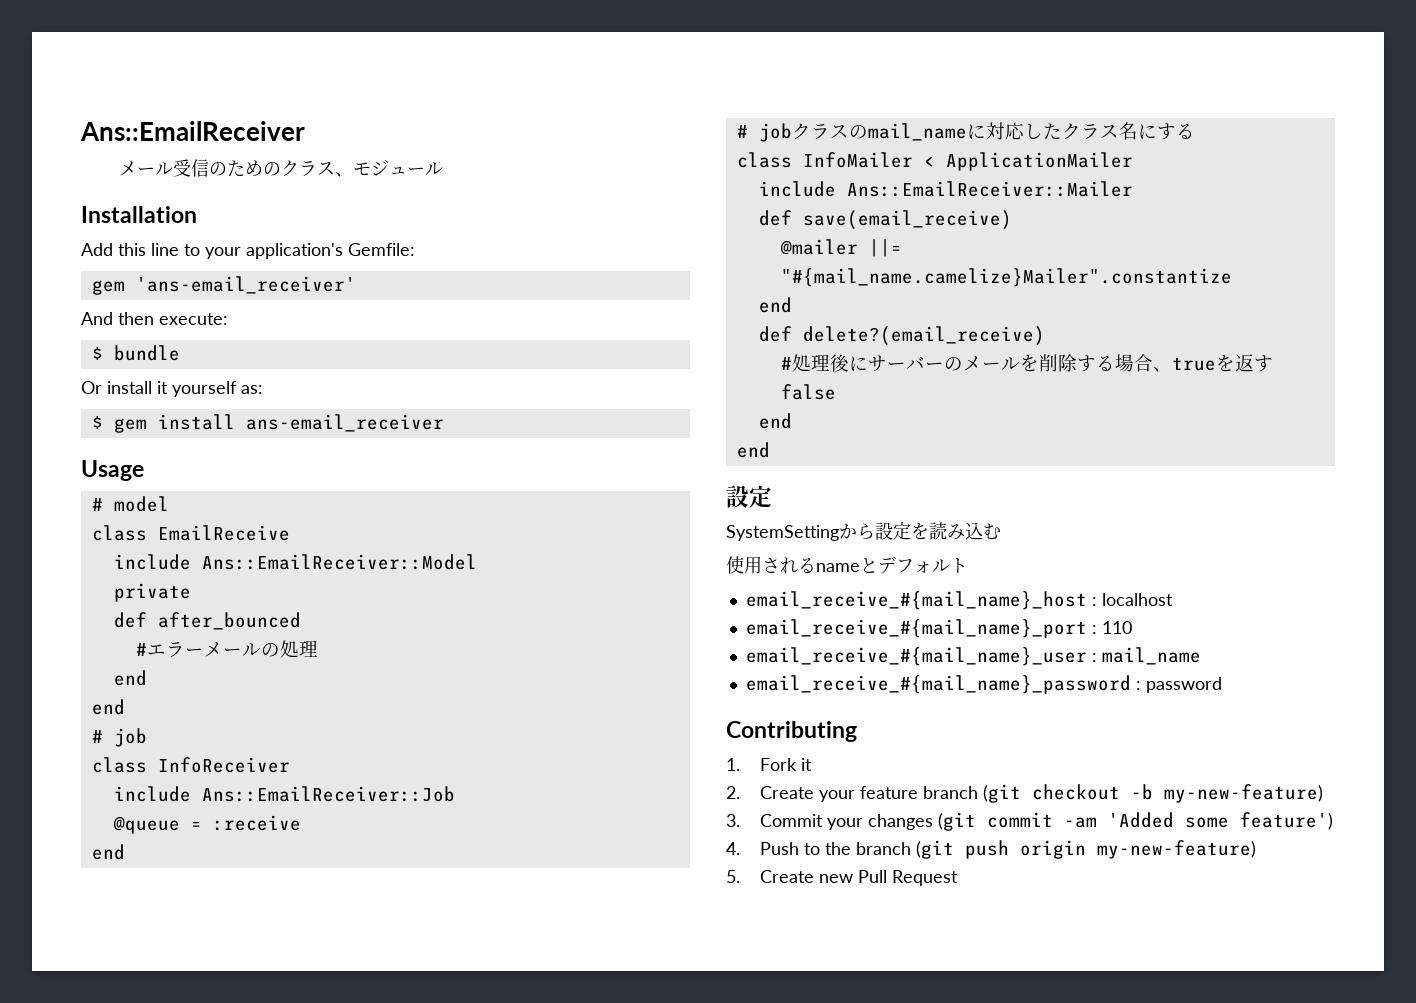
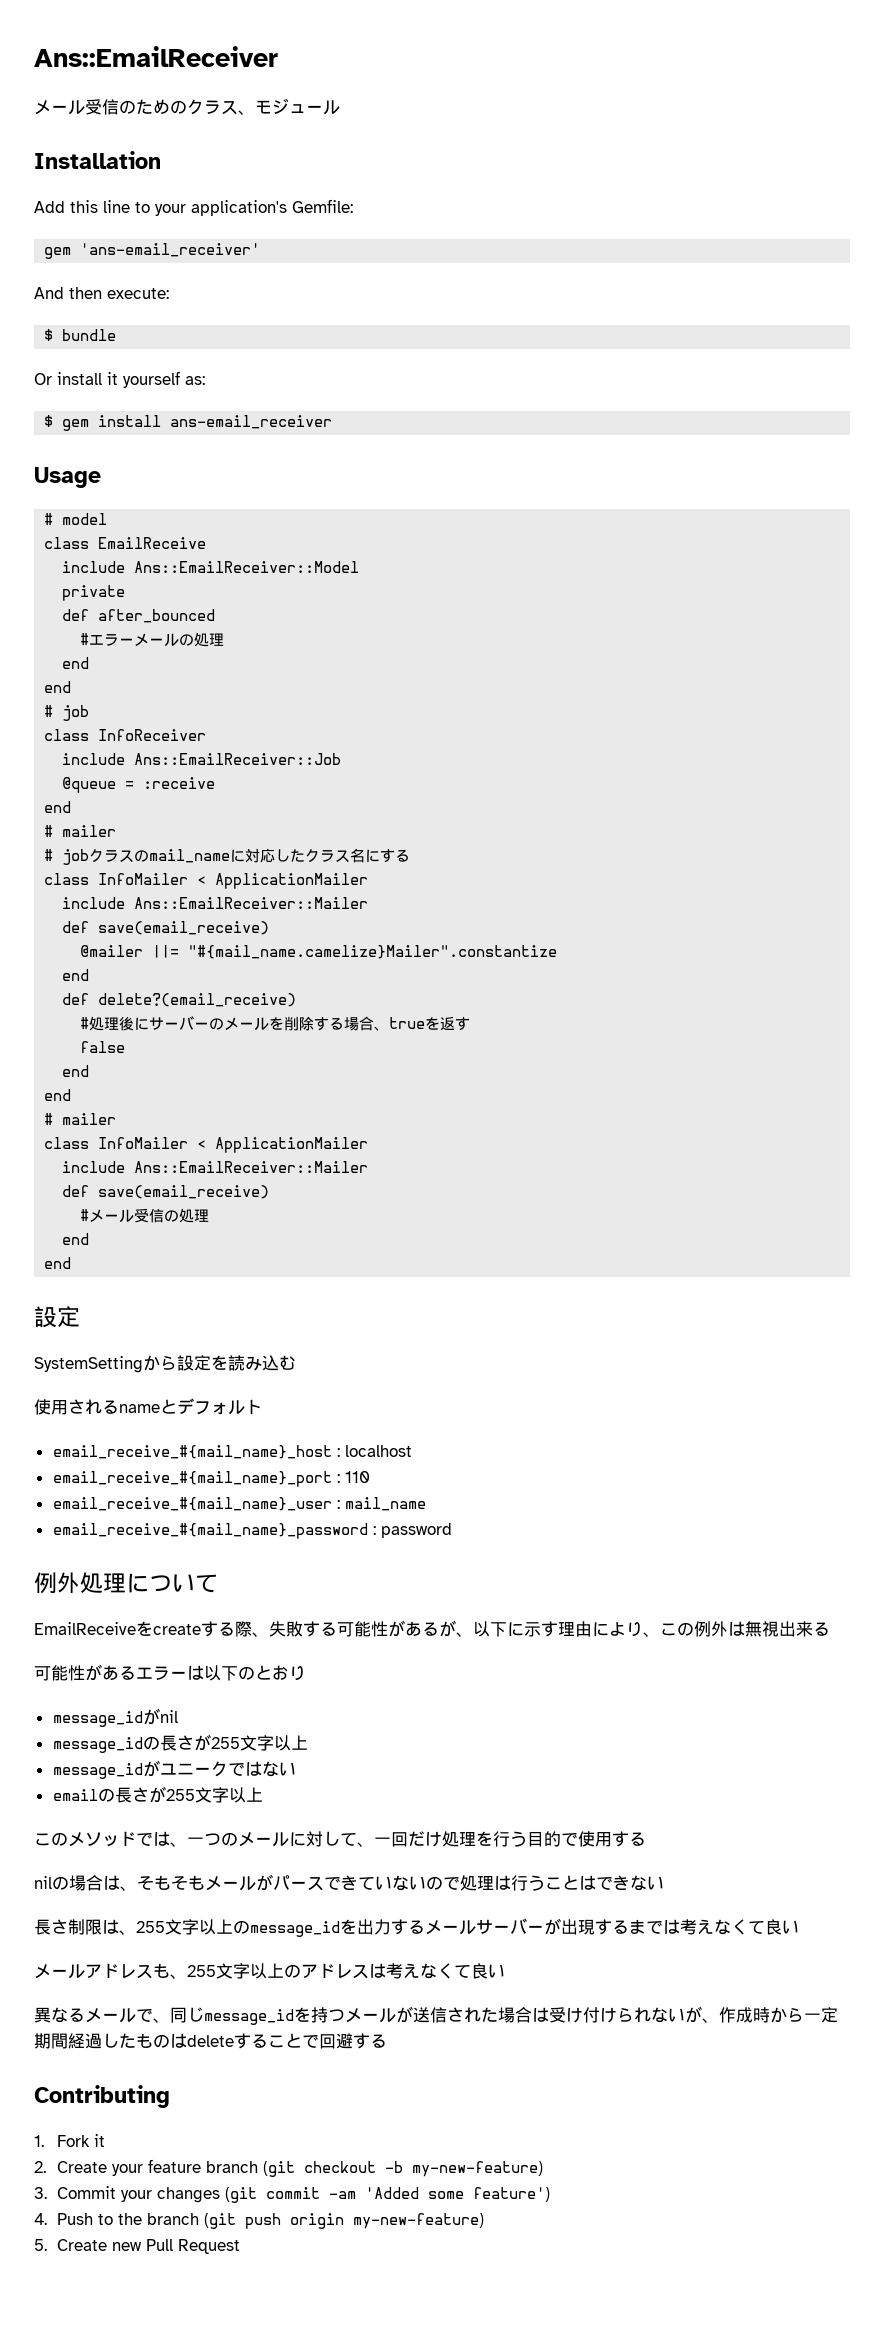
(125, 852) none -> [44,825,117,837] // # mailer
(770, 450) none -> [44,1113,117,1125] [44,1137,369,1153] [62,1161,369,1173] [62,1185,270,1199] [80,1208,210,1223] [62,1233,90,1245] [44,1257,72,1269] // # mailer // class InfoMailer < ApplicationMailer // include Ans::EmailReceiver::Mailer // def save(email_receive) // #メール受信の処理 // end // end
(1222, 685) none -> [34,1572,218,1594] [34,1620,830,1637] [34,1664,306,1681] [52,1708,178,1727] [52,1734,308,1753] [52,1760,296,1779] [52,1786,263,1803] [34,1831,646,1847] [34,1874,664,1891] [34,1918,799,1937] [34,1963,505,1979] [34,2006,838,2025] [34,2033,387,2049] // 例外処理について // EmailReceiveをcreateする際、失敗する可能性があるが、以下に示す理由により、この例外は無視出来る // 可能性があるエラーは以下のとおり // message_idがnil // message_idの長さが255文字以上 // message_idがユニークではない // emailの長さが255文字以上 // このメソッドでは、一つのメールに対して、一回だけ処理を行う目的で使用する // nilの場合は、そもそもメールがパースできていないので処理は行うことはできない // 長さ制限は、255文字以上のmessage_idを出力するメールサーバーが出現するまでは考えなくて良い // メールアドレスも、255文字以上のアドレスは考えなくて良い // 異なるメールで、同じmessage_idを持つメールが送信された場合は受け付けられないが、作成時から一定期間経過したものはdeleteすることで回避する

